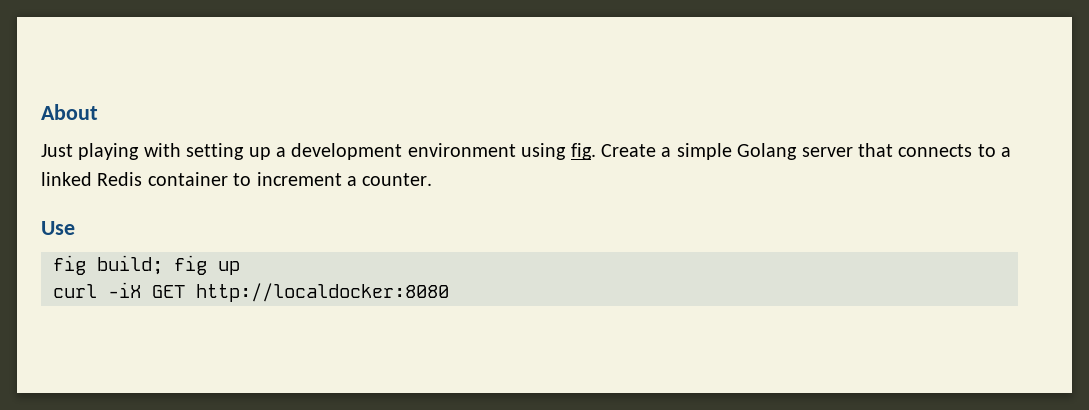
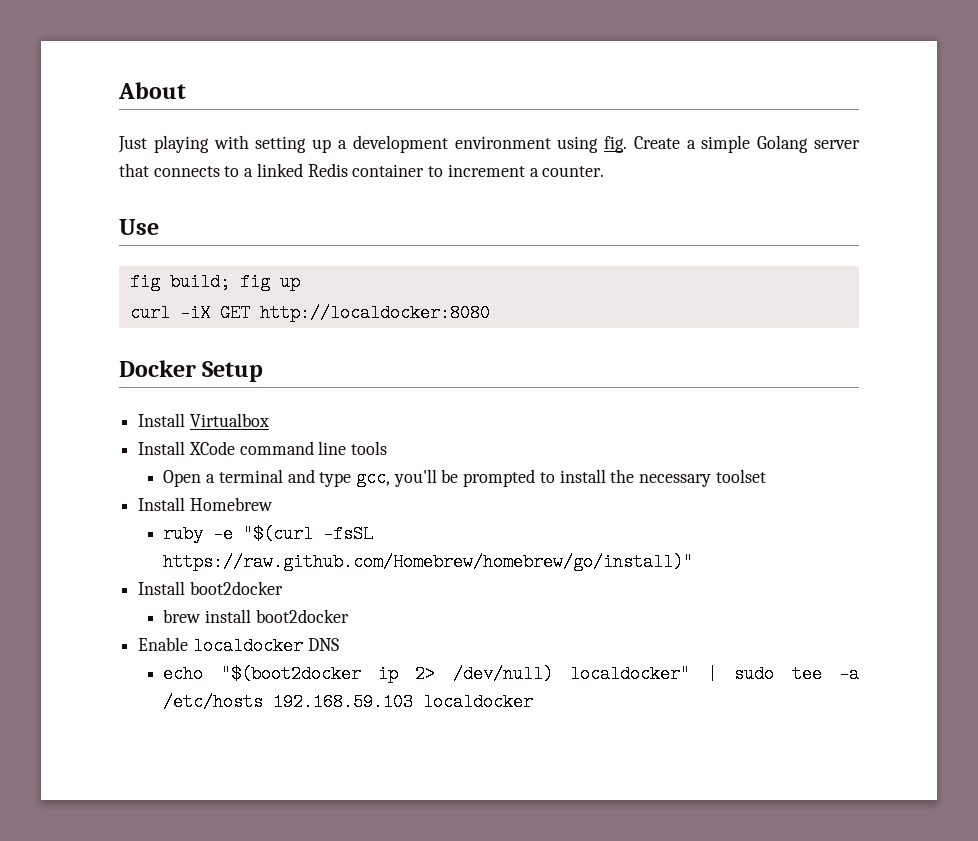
(449, 292) none -> [119,360,264,382] [138,413,269,427] [138,441,388,455] [163,469,766,487] [138,497,273,511] [163,525,374,543] [163,553,694,571] [138,581,283,595] [163,609,349,623] [138,637,339,655] [163,665,859,683] [163,693,534,711] // Docker Setup // Install Virtualbox // Install XCode command line tools // Open a terminal and type gcc, you'll be prompted to install the necessary toolset // Install Homebrew // ruby -e "$(curl -fsSL https://raw.github.com/Homebrew/homebrew/go/install)" // Install boot2docker // brew install boot2docker // Enable localdocker DNS // echo "$(boot2docker ip 2> /dev/null) localdocker" | sudo tee -a /etc/hosts 192.168.59.103 localdocker

